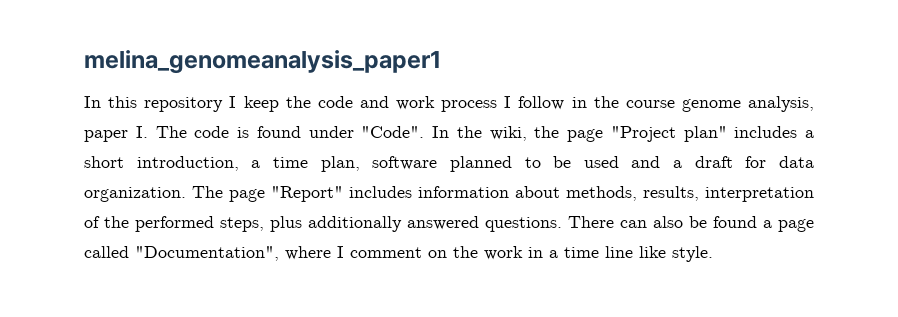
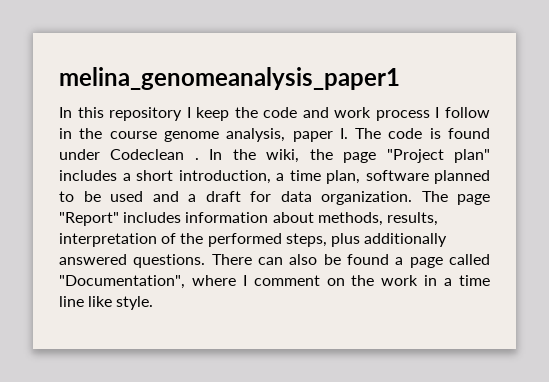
[361,126,425,138] "Code". -> [110,149,199,160] Codeclean .

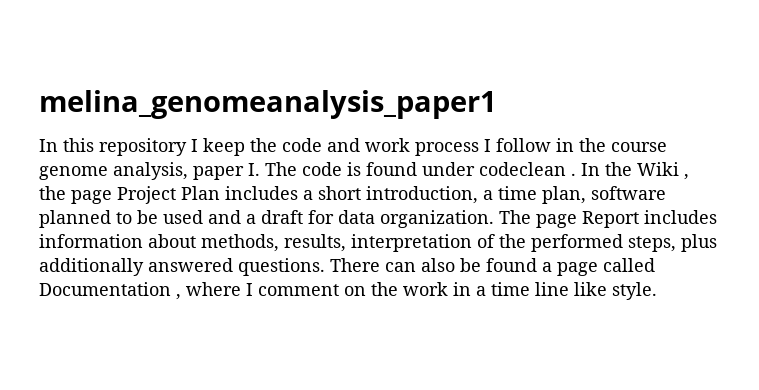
[110,149,185,160] Codeclean -> [479,162,566,176] codeclean
[266,149,491,163] wiki, the page "Project plan" -> [637,162,689,180] [39,186,220,204] Wiki , the page Project Plan
[59,212,119,226] "Report" -> [582,211,639,228] Report
[59,275,185,289] "Documentation", -> [39,282,181,300] Documentation ,

